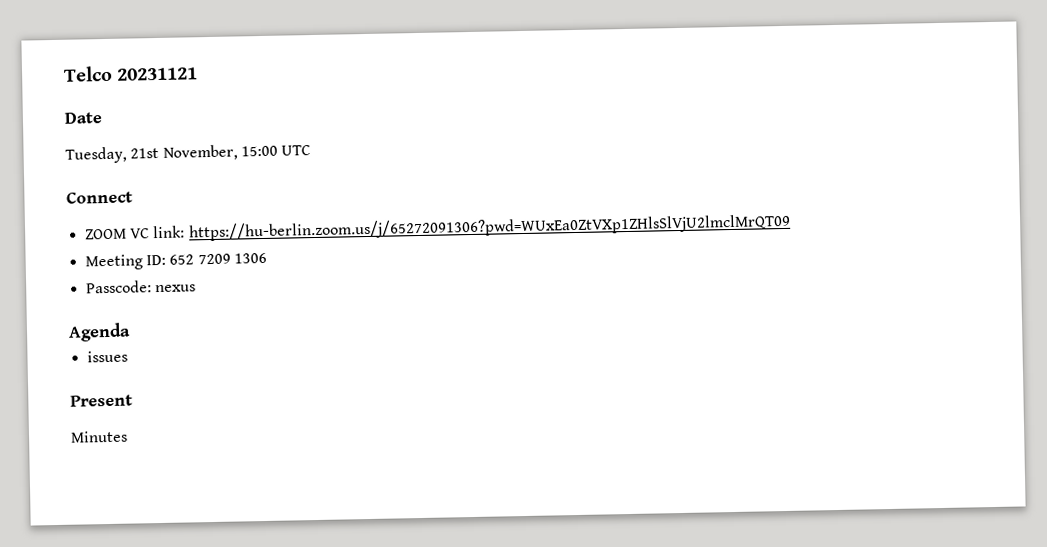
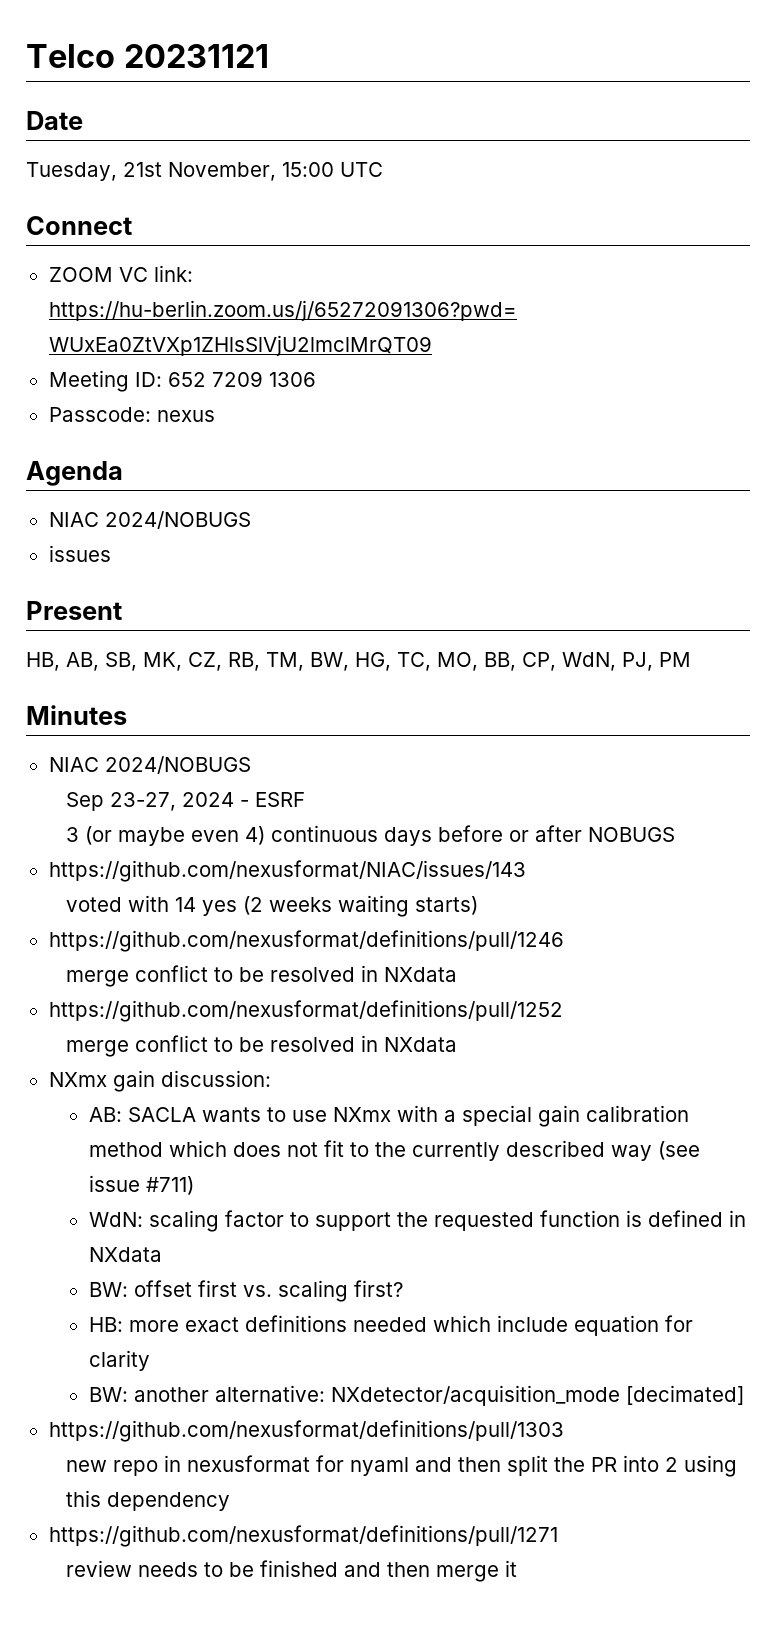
(131, 332) none -> [48,511,251,529] // NIAC 2024/NOBUGS
[70,430,128,443] Minutes -> [26,652,691,671] [26,705,127,725] [48,756,251,774] [66,792,306,811] [66,825,676,846] [48,860,526,882] [66,895,479,917] [48,930,564,952] [66,965,458,987] [48,1000,563,1022] [66,1035,458,1057] [48,1070,271,1092] [88,1105,689,1127] [88,1140,700,1161] [88,1175,194,1195] [88,1210,746,1232] [88,1247,162,1262] [88,1280,403,1302] [88,1315,693,1336] [88,1350,150,1371] [88,1385,744,1406] [48,1420,564,1442] [66,1455,738,1477] [66,1490,231,1511] [48,1525,558,1547] [66,1560,518,1582] HB, AB, SB, MK, CZ, RB, TM, BW, HG, TC, MO, BB, CP, WdN, PJ, PM // Minutes // NIAC 2024/NOBUGS // Sep 23-27, 2024 - ESRF // 3 (or maybe even 4) continuous days before or after NOBUGS // https://github.com/nexusformat/NIAC/issues/143 // voted with 14 yes (2 weeks waiting starts) // https://github.com/nexusformat/definitions/pull/1246 // merge conflict to be resolved in NXdata // https://github.com/nexusformat/definitions/pull/1252 // merge conflict to be resolved in NXdata // NXmx gain discussion: // AB: SACLA wants to use NXmx with a special gain calibration method which does not fit to the currently described way (see issue #711) // WdN: scaling factor to support the requested function is defined in NXdata // BW: offset first vs. scaling first? // HB: more exact definitions needed which include equation for clarity // BW: another alternative: NXdetector/acquisition_mode [decimated] // https://github.com/nexusformat/definitions/pull/1303 // new repo in nexusformat for nyaml and then split the PR into 2 using this dependency // https://github.com/nexusformat/definitions/pull/1271 // review needs to be finished and then merge it

